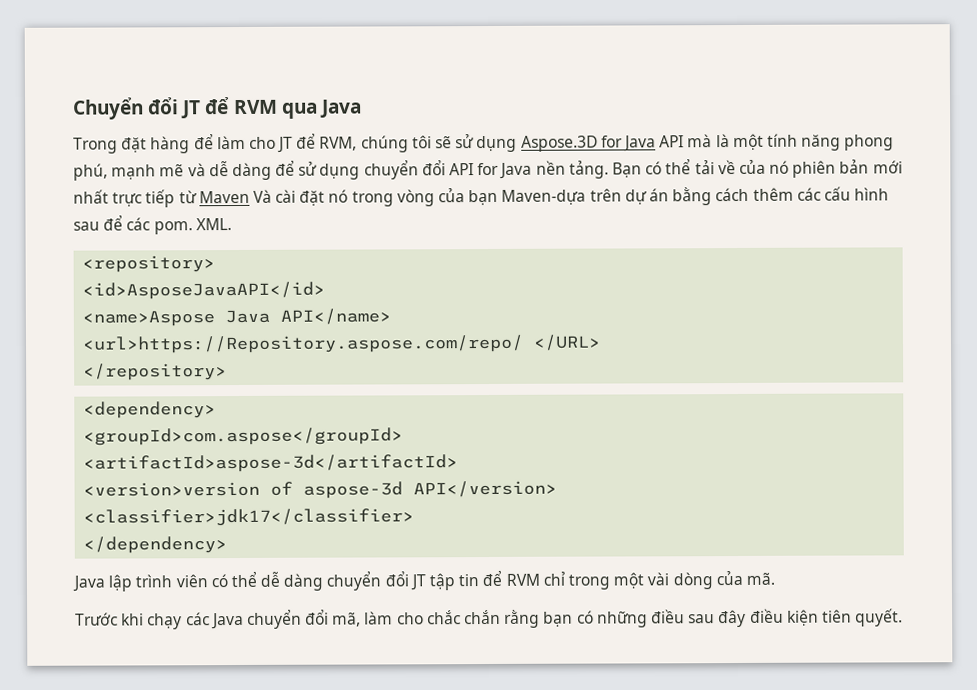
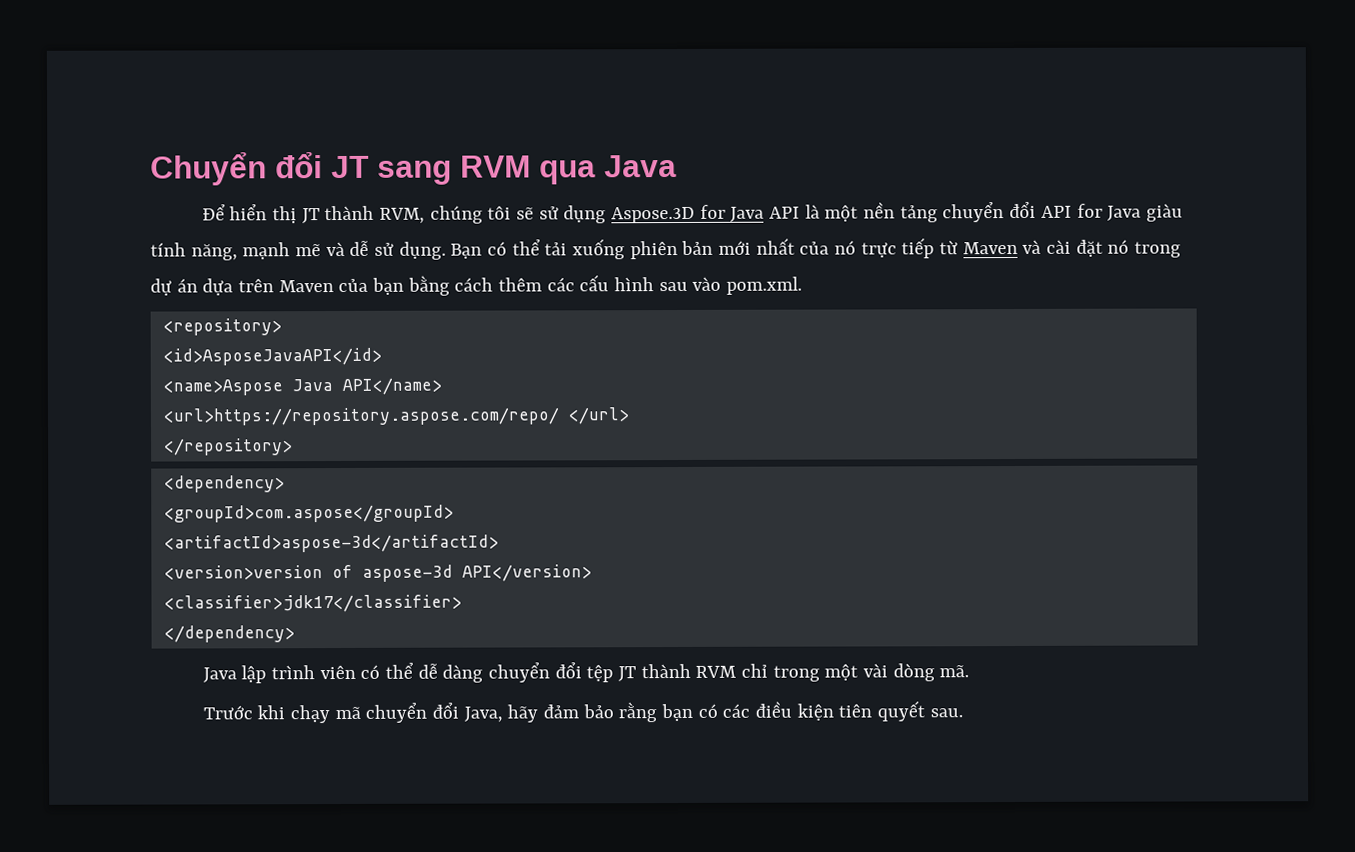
[205,97,231,115] để -> [377,160,452,185] sang
[73,133,317,154] Trong đặt hàng để làm cho JT để -> [201,204,375,224] Để hiển thị JT thành
[687,134,713,148] mà -> (801, 212) none
[766,133,895,151] [73,160,361,181] tính năng phong phú, mạnh mẽ và dễ dàng để sử dụng -> [863,202,938,223] nền tảng
[535,160,609,179] nền tảng. -> [1145,203,1183,222] [150,240,446,261] giàu tính năng, mạnh mẽ và dễ sử dụng.
[717,159,790,175] về của nó -> [572,239,626,260] xuống
(109, 196) none -> [799,240,857,255] của nó
[252,189,272,203] Và -> [1022,239,1042,254] và
[396,188,669,207] vòng của bạn Maven-dựa trên dự án -> [150,277,405,296] dự án dựa trên Maven của bạn
[103,215,232,235] để các pom. XML. -> [692,276,803,295] vào pom.xml.
[82,334,602,354] <url>https://Repository.aspose.com/repo/ </URL> -> [162,407,629,426] <url>https://repository.aspose.com/repo/ </url>
[409,570,503,591] JT tập tin để -> [586,663,691,683] tệp JT thành
[715,570,743,586] của -> (935, 672) none
[185,609,747,630] các Java chuyển đổi mã, làm cho chắc chắn rằng bạn có những điều sau đây -> [334,702,751,723] mã chuyển đổi Java, hãy đảm bảo rằng bạn có các
[855,608,904,627] quyết. -> [877,701,963,722] quyết sau.

